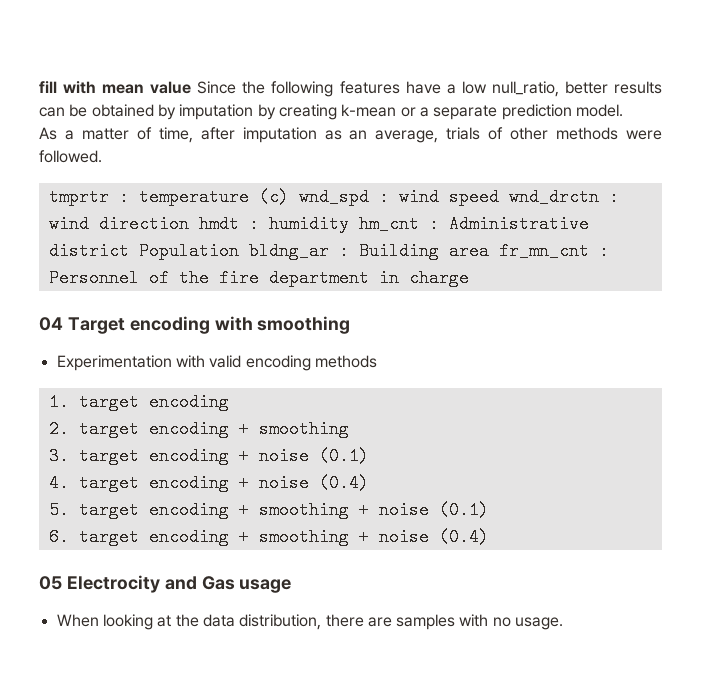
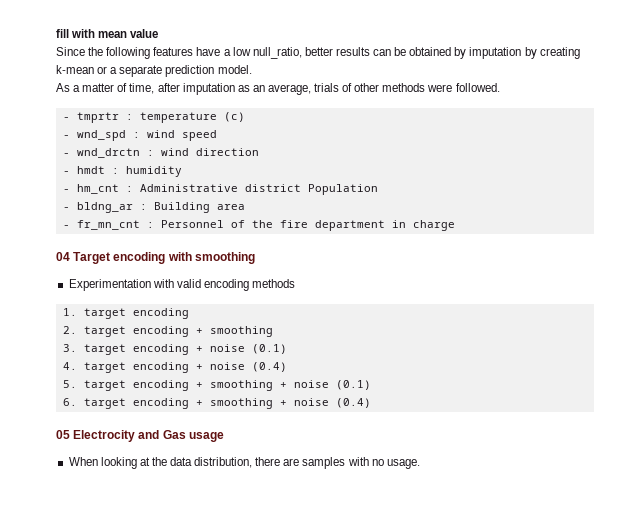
(192, 87) none -> (159, 33) //
(102, 156) none -> [62,117,70,120] -
(289, 197) none -> [62,135,70,138] // -
(499, 197) none -> [62,153,70,156] // -
(189, 224) none -> [62,171,70,174] // -
(349, 224) none -> [62,189,70,192] // -
(239, 251) none -> [62,207,70,210] // -
(489, 251) none -> [62,225,70,228] // -

